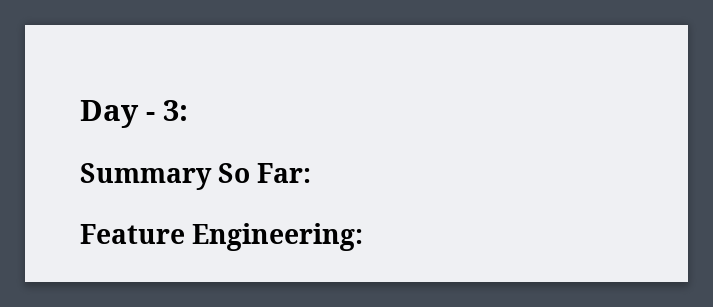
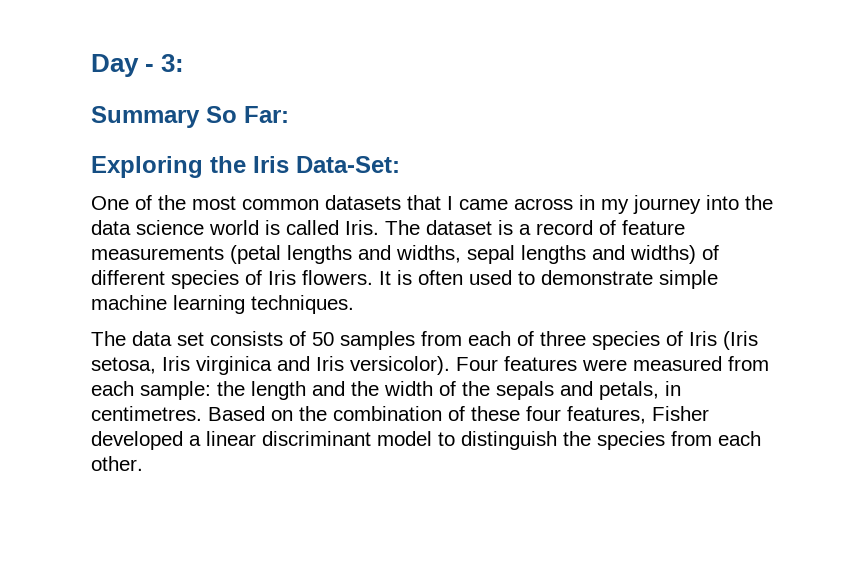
[80,223,364,251] Feature Engineering: -> [91,156,400,178] [91,195,773,214] [91,220,685,235] [91,245,719,264] [91,270,718,289] [91,295,354,314] [91,331,758,350] [91,356,769,375] [91,381,681,400] [91,406,709,424] [91,431,761,450] [91,456,143,471] Exploring the Iris Data-Set: // One of the most common datasets that I came across in my journey into the data science world is called Iris. The dataset is a record of feature measurements (petal lengths and widths, sepal lengths and widths) of different species of Iris flowers. It is often used to demonstrate simple machine learning techniques. // The data set consists of 50 samples from each of three species of Iris (Iris setosa, Iris virginica and Iris versicolor). Four features were measured from each sample: the length and the width of the sepals and petals, in centimetres. Based on the combination of these four features, Fisher developed a linear discriminant model to distinguish the species from each other.

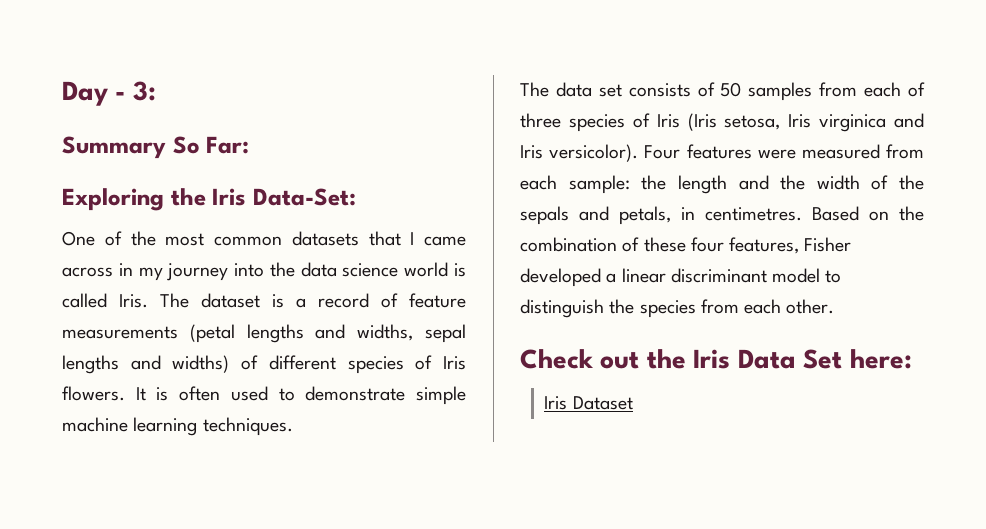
(143, 463) none -> [520,349,912,369] [544,396,633,410] // Check out the Iris Data Set here: // Iris Dataset

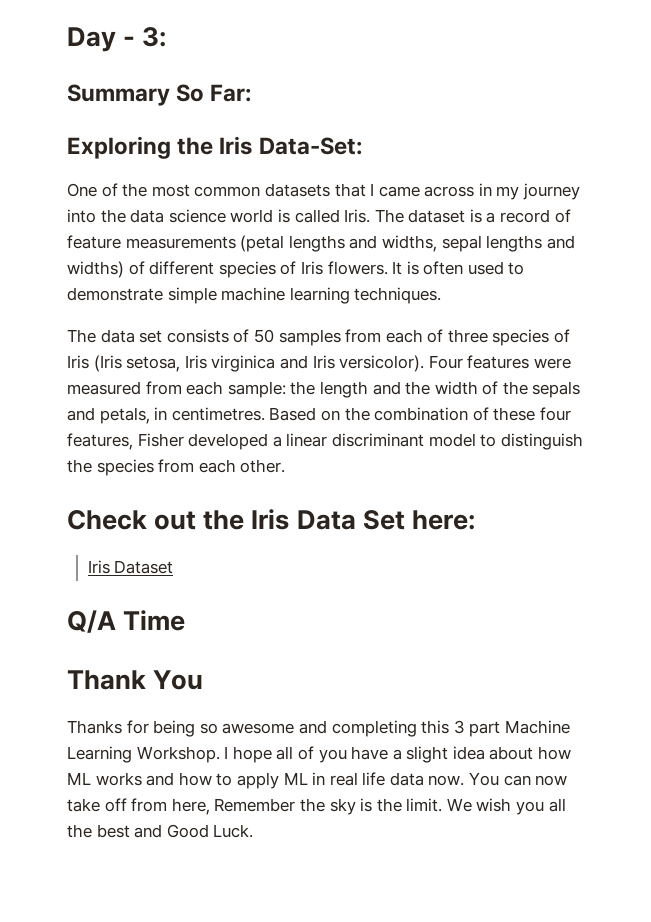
(633, 403) none -> [67,610,186,633] [67,670,204,690] [67,720,570,737] [67,746,572,763] [67,772,568,789] [67,798,566,815] [67,824,254,838] // Q/A Time // Thank You // Thanks for being so awesome and completing this 3 part Machine Learning Workshop. I hope all of you have a slight idea about how ML works and how to apply ML in real life data now. You can now take off from here, Remember the sky is the limit. We wish you all the best and Good Luck.

